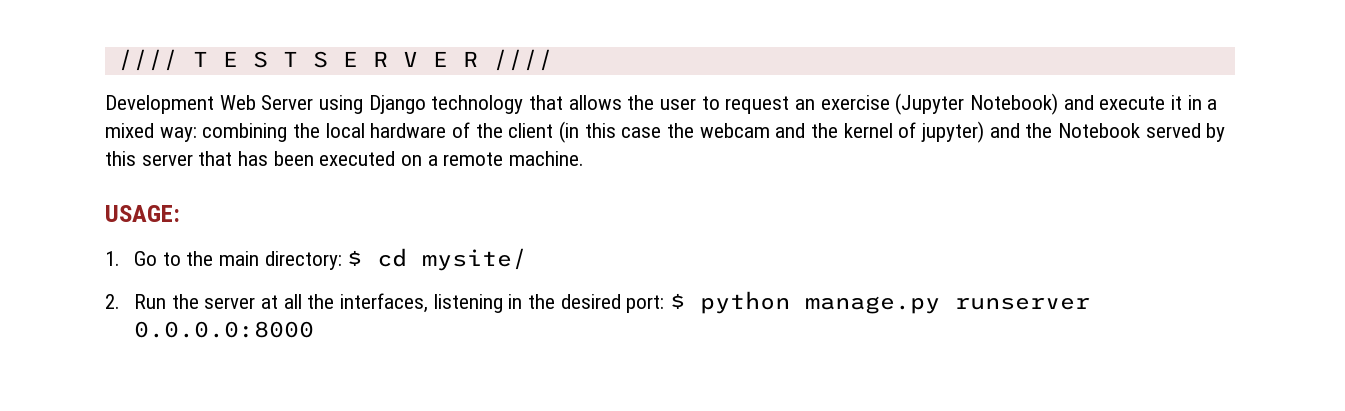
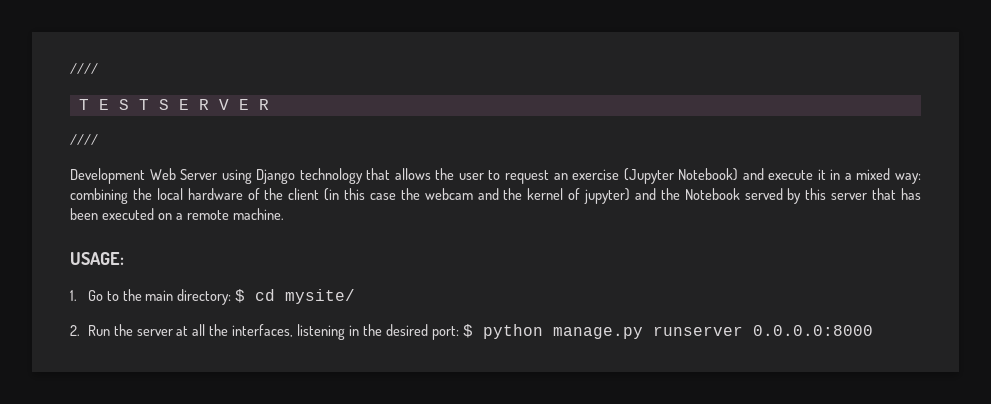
[117,49,178,71] //// -> [70,63,98,74] //// //
(478, 59) none -> (269, 104) //

